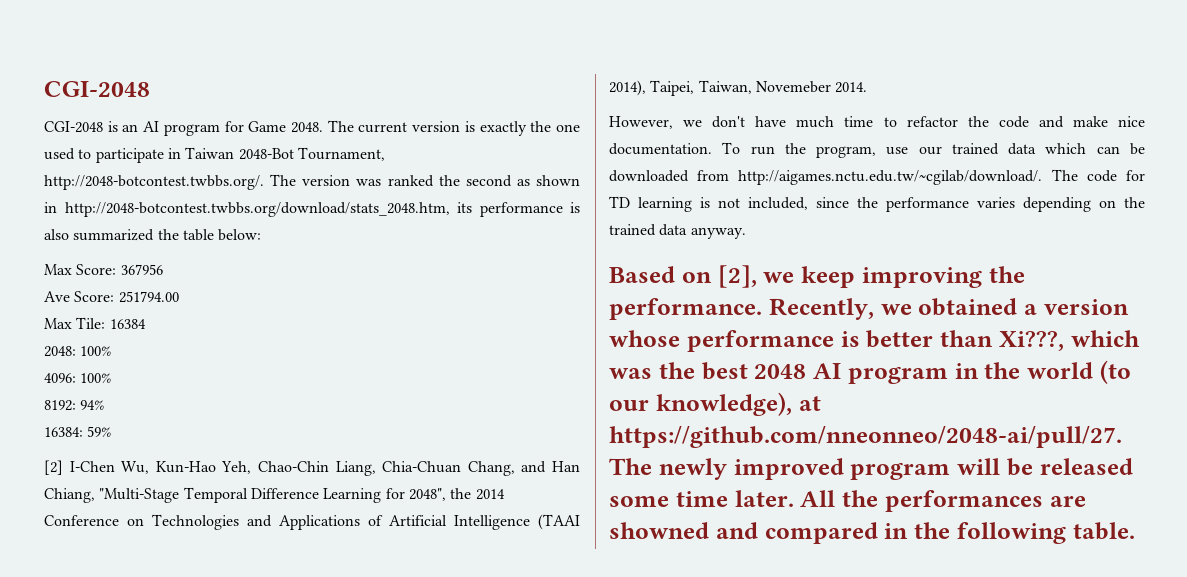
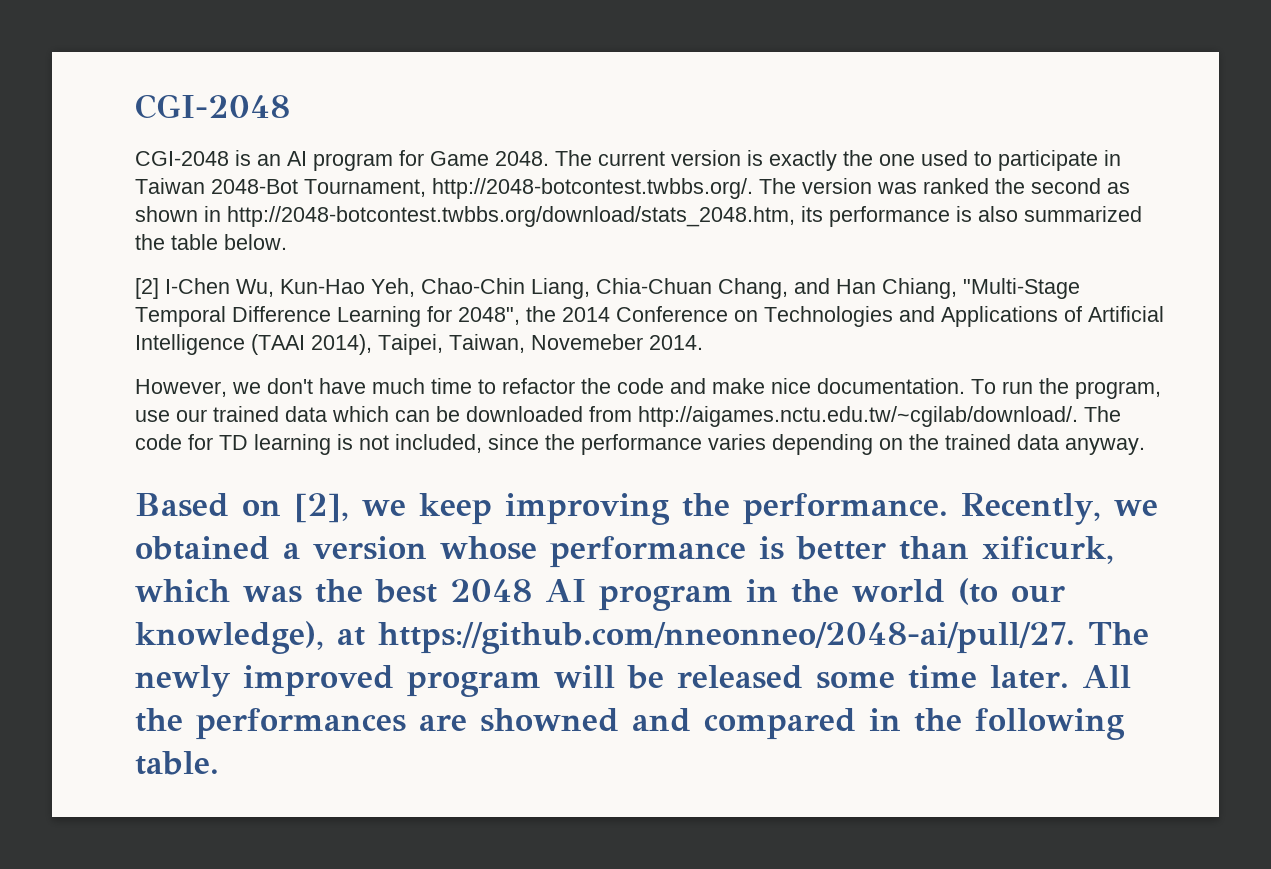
[218,229,262,241] [44,264,163,275] [44,291,179,303] [44,317,146,329] [44,346,112,357] [44,373,112,383] [44,400,105,411] [44,426,112,437] below: // Max Score: 367956 // Ave Score: 251794.00 // Max Tile: 16384 // 2048: 100% // 4096: 100% // 8192: 94% // 16384: 59% -> [224,234,287,250] below.
[998,331,1064,351] Xi???, -> [981,536,1114,564] xificurk,

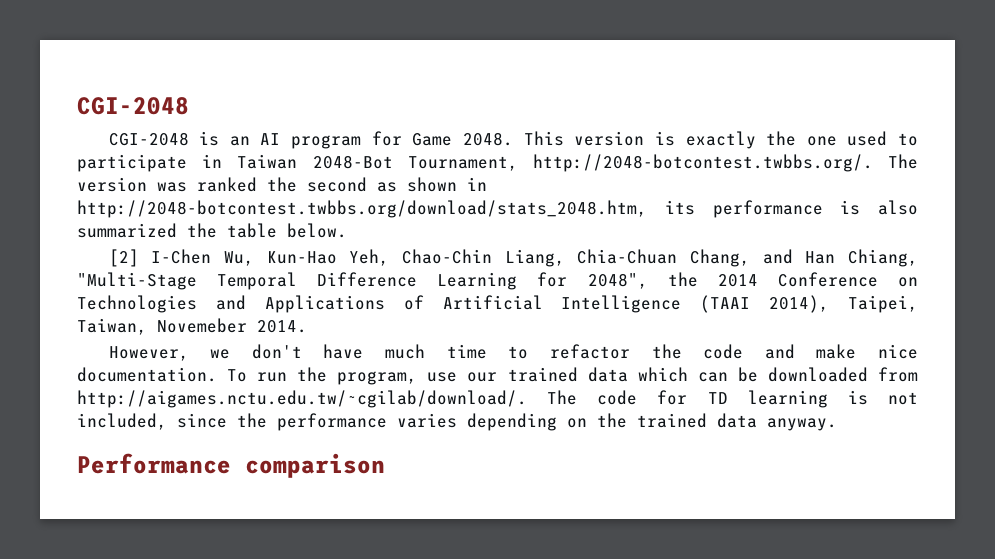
[555,150,665,166] The current -> [523,131,564,146] This
[135,493,1158,525] [135,536,1114,568] [135,578,1065,611] [135,621,1149,654] [135,665,1131,697] [135,708,1125,740] [135,751,219,775] Based on [2], we keep improving the performance. Recently, we obtained a version whose performance is better than xificurk, which was the best 2048 AI program in the world (to our knowledge), at https://github.com/nneonneo/2048-ai/pull/27. The newly improved program will be released some time later. All the performances are showned and compared in the following table. -> [77,453,385,478] Performance comparison

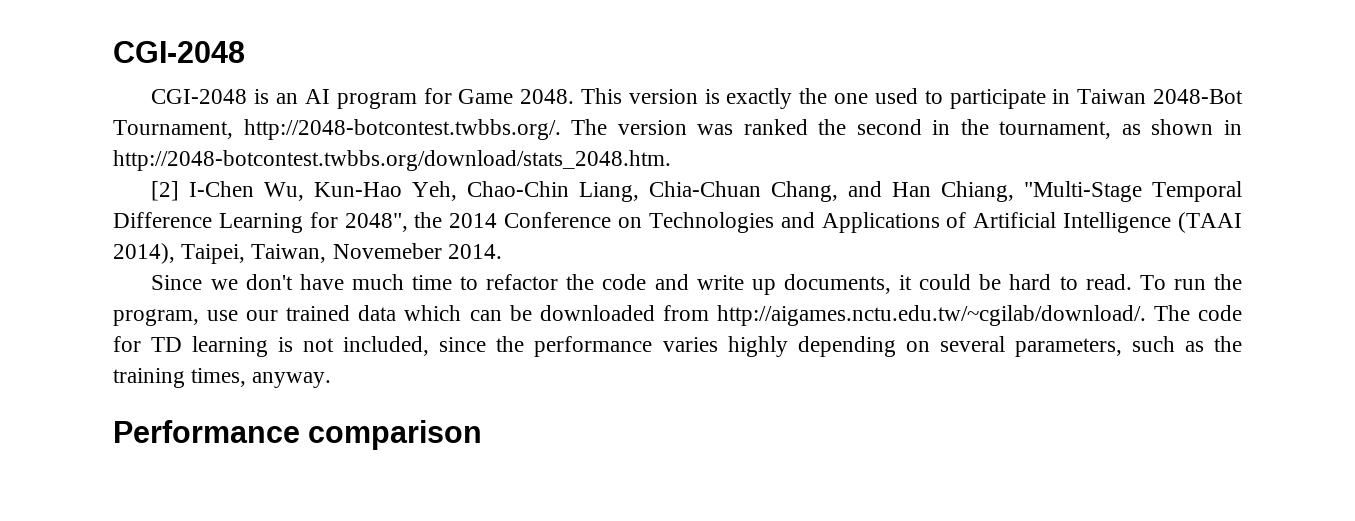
[377,177,487,192] [77,200,918,218] [77,223,347,238] as shown in http://2048-botcontest.twbbs.org/download/stats_2048.htm, its performance is also summarized the table below. -> [932,119,1242,139] [113,150,671,171] in the tournament, as shown in http://2048-botcontest.twbbs.org/download/stats_2048.htm.
[108,346,189,361] However, -> [151,275,203,290] Since
[816,344,919,359] [77,367,217,382] make nice documentation. -> [696,274,1132,295] write up documents, it could be hard to read.
(457, 420) none -> [727,336,788,357] highly
[597,413,757,428] the trained data -> [939,336,1242,357] [113,368,247,388] several parameters, such as the training times,

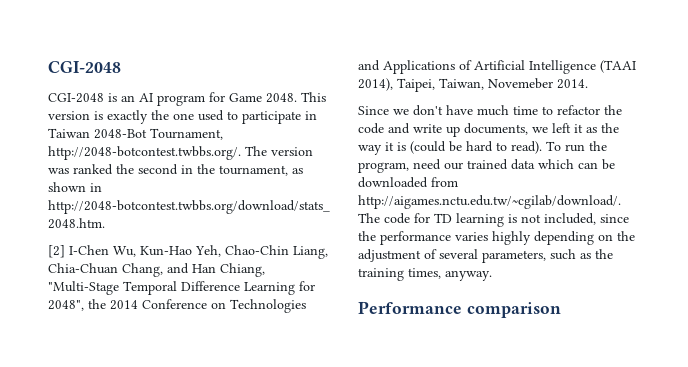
[899,274,972,290] it could -> [532,123,619,133] [358,141,446,155] we left it as the way it is (could
[1085,274,1132,290] read. -> [511,141,542,154] read).
[207,310,239,321] use -> [413,159,441,170] need
(930, 346) none -> [617,231,635,241] [358,249,437,262] the adjustment of

